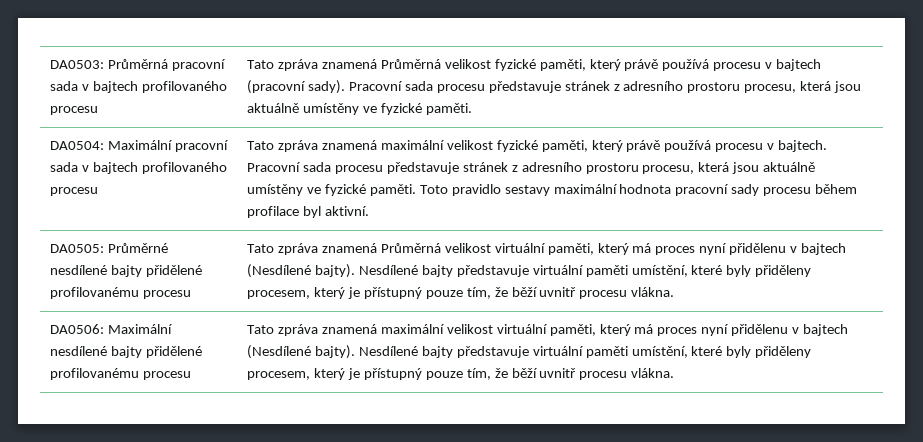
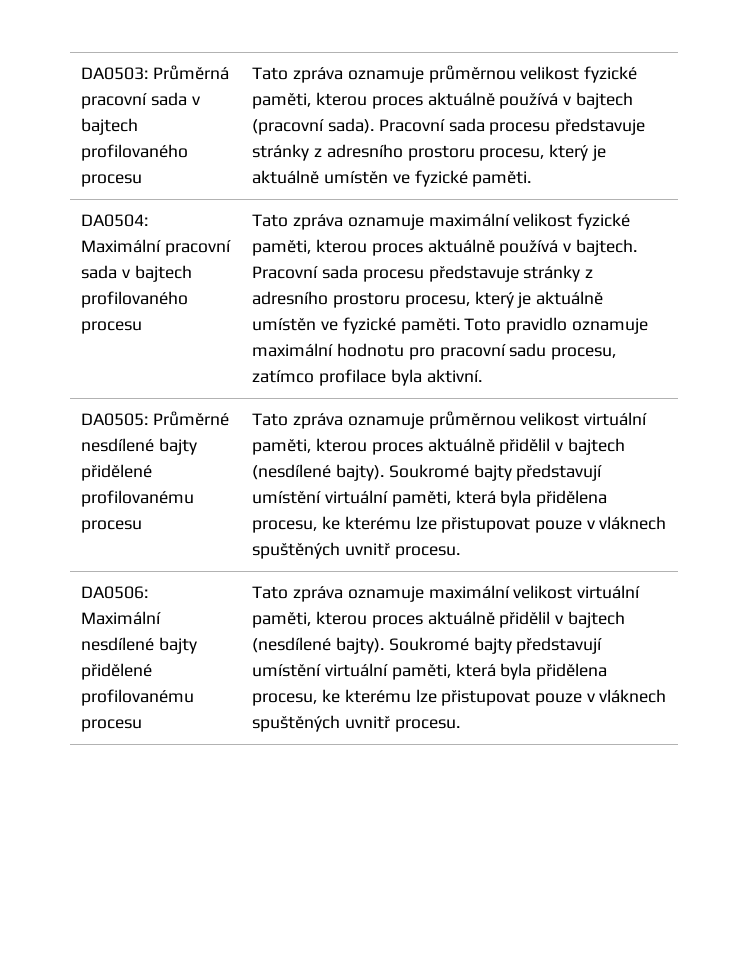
[321,59,762,71] znamená Průměrná velikost fyzické paměti, který právě používá procesu -> [347,65,638,83] [252,92,559,109] oznamuje průměrnou velikost fyzické paměti, kterou proces aktuálně používá
[308,80,862,94] [247,103,360,115] sady). Pracovní sada procesu představuje stránek z adresního prostoru procesu, která jsou aktuálně umístěny -> [328,118,646,135] [252,144,606,161] [252,170,389,184] sada). Pracovní sada procesu představuje stránky z adresního prostoru procesu, který je aktuálně umístěn
[321,140,377,150] znamená -> [347,214,424,230] oznamuje
[591,140,764,152] který právě používá procesu -> [316,239,559,256] kterou proces aktuálně používá
[462,162,816,174] [247,184,304,196] stránek z adresního prostoru procesu, která jsou aktuálně umístěny -> [523,265,594,282] [252,291,604,308] [252,318,317,331] stránky z adresního prostoru procesu, který je aktuálně umístěn
[504,184,858,196] [247,206,322,218] sestavy maximální hodnota pracovní sady procesu během profilace byl -> [571,318,648,334] [252,343,617,360] [252,369,422,386] oznamuje maximální hodnotu pro pracovní sadu procesu, zatímco profilace byla
[321,243,846,255] [247,264,812,278] [247,287,675,299] znamená Průměrná velikost virtuální paměti, který má proces nyní přidělenu v bajtech (Nesdílené bajty). Nesdílené bajty představuje virtuální paměti umístění, které byly přiděleny procesem, který je přístupný pouze tím, že běží uvnitř procesu vlákna. -> [347,411,648,429] [252,438,625,455] [252,464,603,481] [252,490,608,507] [252,516,667,533] [252,542,460,559] oznamuje průměrnou velikost virtuální paměti, kterou proces aktuálně přidělil v bajtech (nesdílené bajty). Soukromé bajty představují umístění virtuální paměti, která byla přidělena procesu, ke kterému lze přistupovat pouze v vláknech spuštěných uvnitř procesu.
[321,324,377,334] znamená -> [347,586,424,602] oznamuje
[599,324,848,336] [247,345,812,359] [247,368,675,380] který má proces nyní přidělenu v bajtech (Nesdílené bajty). Nesdílené bajty představuje virtuální paměti umístění, které byly přiděleny procesem, který je přístupný pouze tím, že běží uvnitř procesu vlákna. -> [316,611,625,628] [252,637,603,654] [252,663,608,680] [252,689,667,706] [252,715,460,732] kterou proces aktuálně přidělil v bajtech (nesdílené bajty). Soukromé bajty představují umístění virtuální paměti, která byla přidělena procesu, ke kterému lze přistupovat pouze v vláknech spuštěných uvnitř procesu.

